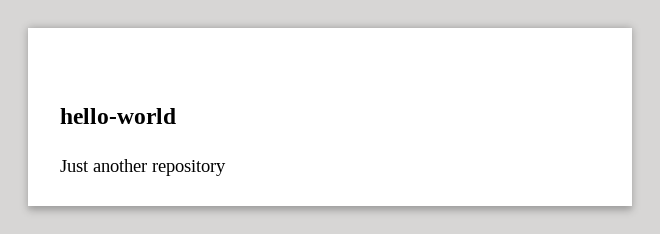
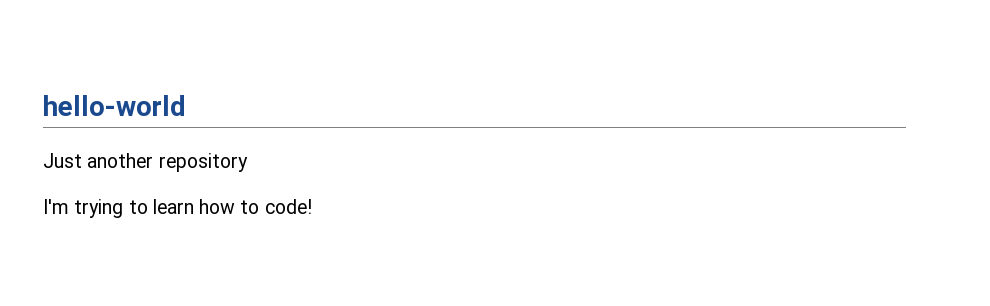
(226, 168) none -> [43,199,312,218] // I'm trying to learn how to code!

